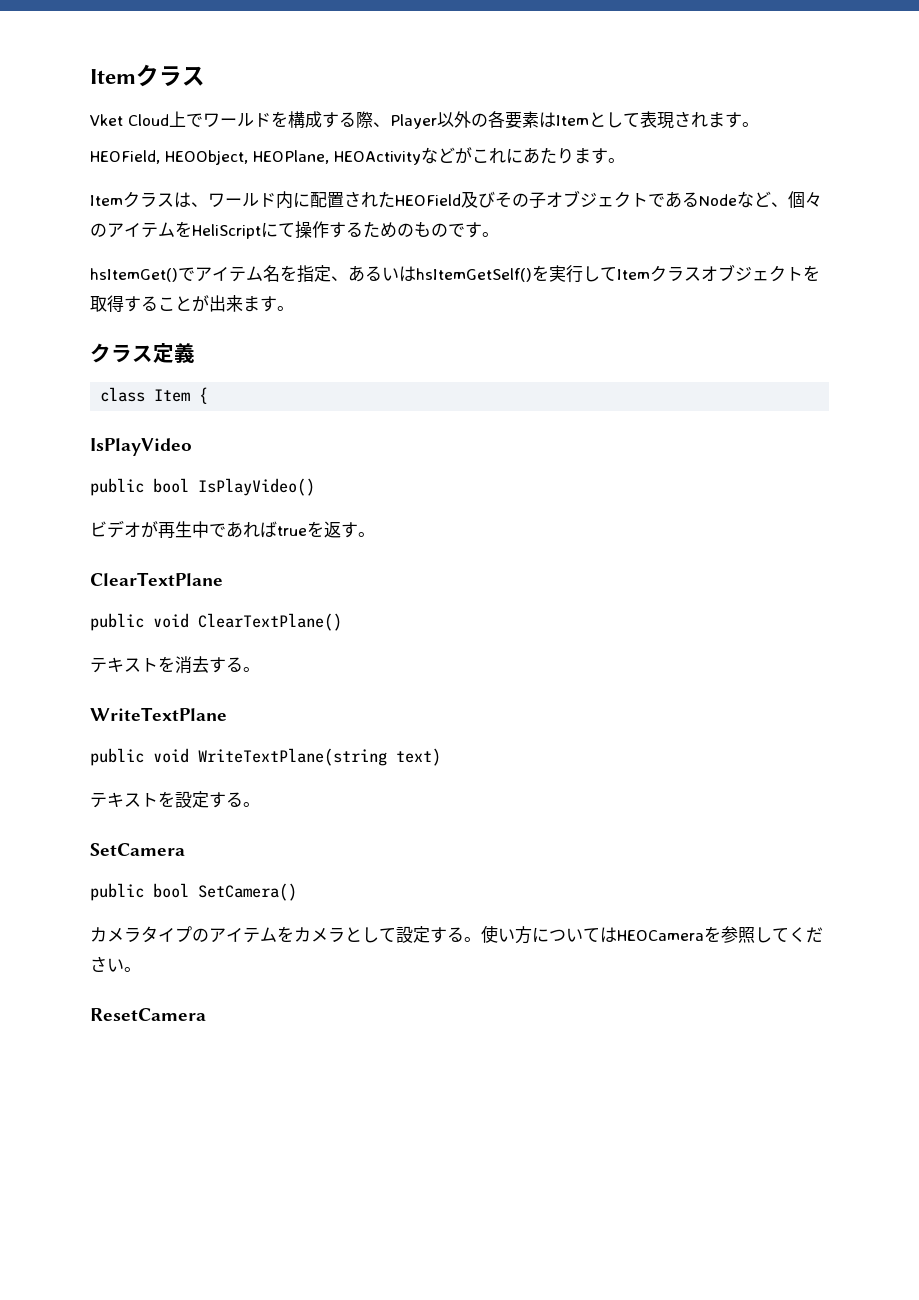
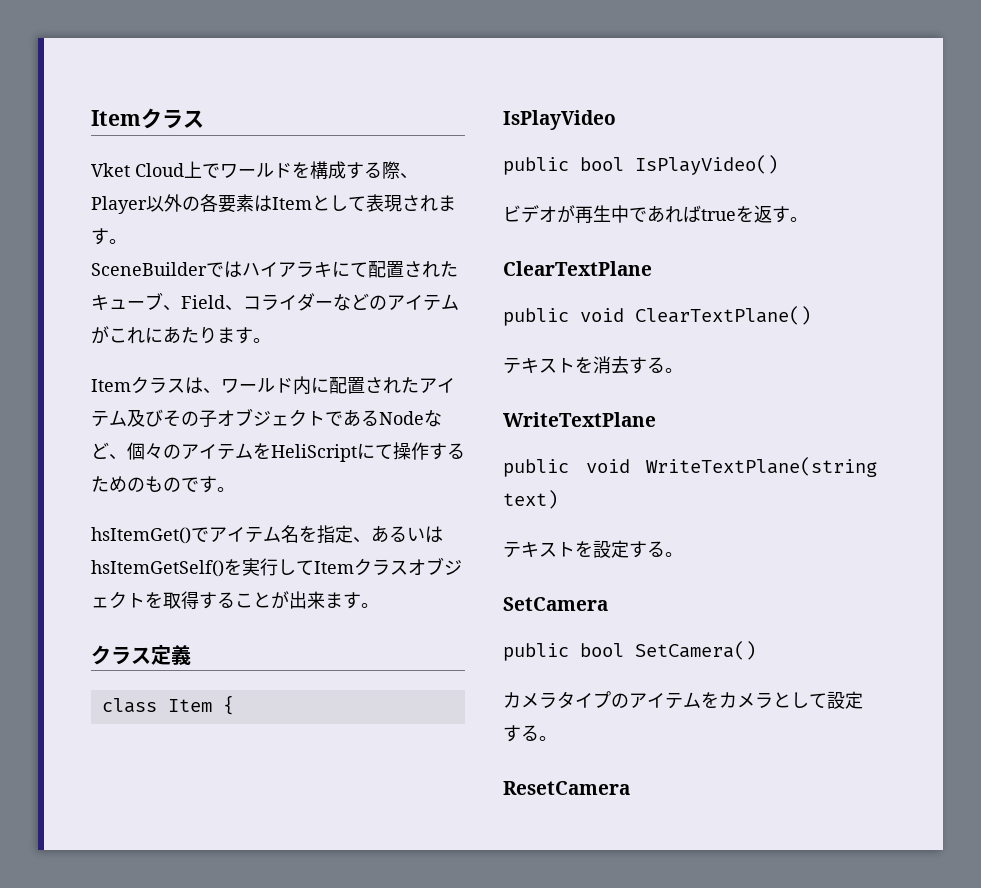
[90,147,455,165] HEOField, HEOObject, HEOPlane, HEOActivityなど -> [91,261,458,278] [91,292,459,311] SceneBuilderではハイアラキにて配置されたキューブ、Field、コライダーなどのアイテム
[395,194,461,206] HEOField -> [419,378,455,393] [91,410,127,427] アイテム
[481,925,823,944] [90,956,141,972] 使い方についてはHEOCameraを参照してください。 -> (557, 738) none

